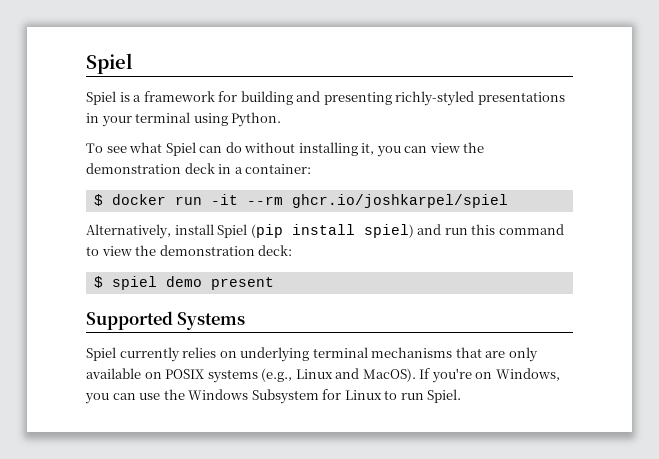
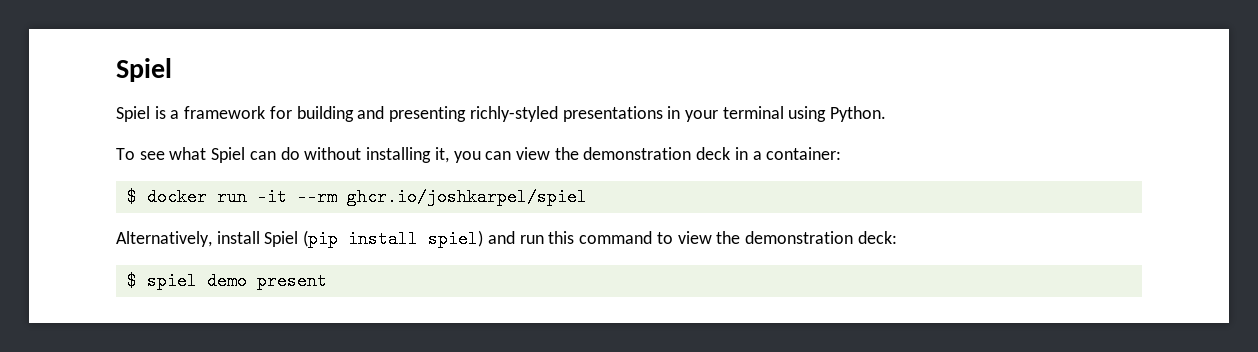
[86,311,246,330] [86,347,538,362] [86,368,560,383] [85,389,462,404] // Supported Systems // Spiel currently relies on underlying terminal mechanisms that are only available on POSIX systems (e.g., Linux and MacOS). If you're on Windows, you can use the Windows Subsystem for Linux to run Spiel. -> (327, 281) none

